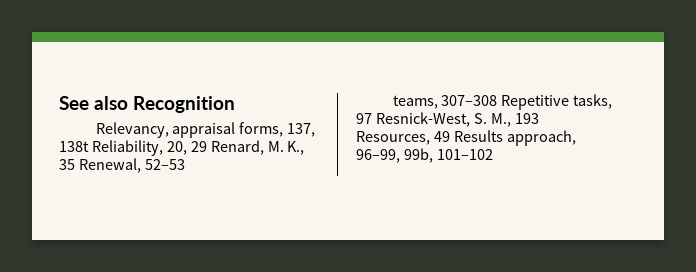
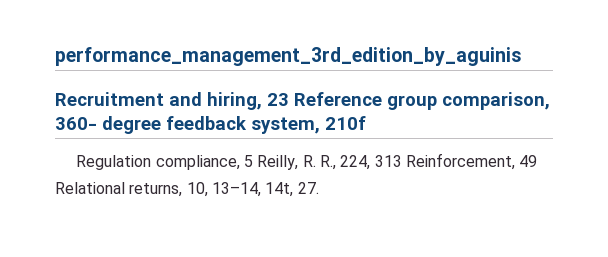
[59,96,235,113] [95,122,316,138] [59,140,305,156] [59,158,185,173] [392,94,613,110] [356,112,539,127] [356,130,576,146] [356,148,493,163] See also Recognition // Relevancy, appraisal forms, 137, 138t Reliability, 20, 29 Renard, M. K., 35 Renewal, 52–53 // teams, 307–308 Repetitive tasks, 97 Resnick-West, S. M., 193 Resources, 49 Results approach, 96–99, 99b, 101–102 -> [55,47,521,66] [55,92,550,110] [55,116,366,134] [76,153,538,170] [55,182,319,197] performance_management_3rd_edition_by_aguinis // Recruitment and hiring, 23 Reference group comparison, 360- degree feedback system, 210f // Regulation compliance, 5 Reilly, R. R., 224, 313 Reinforcement, 49 Relational returns, 10, 13–14, 14t, 27.

